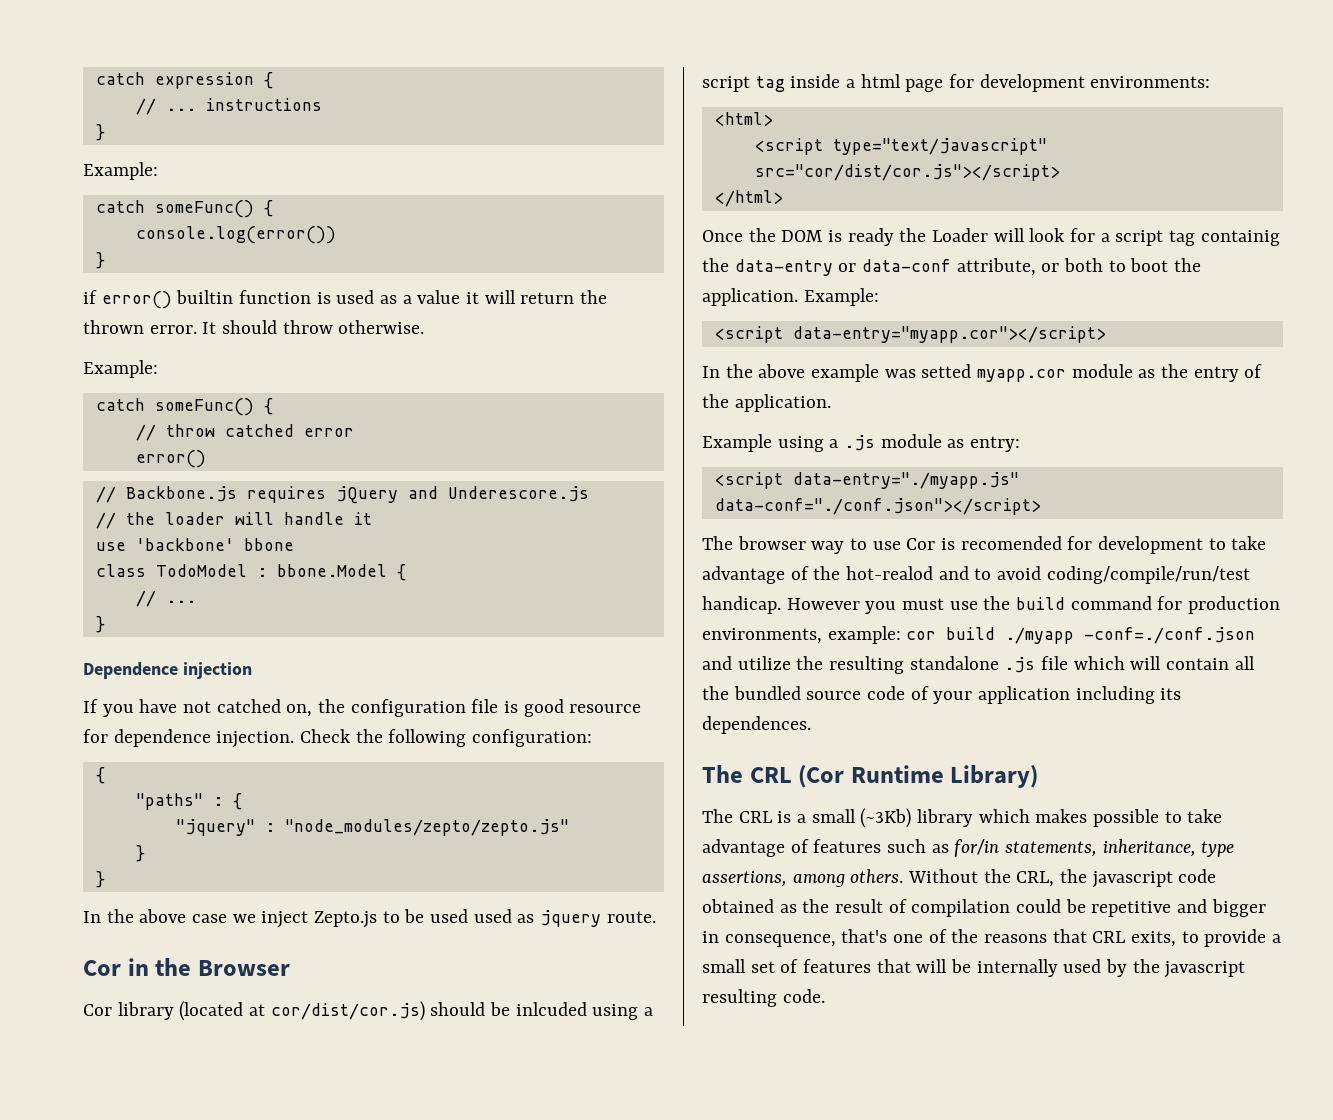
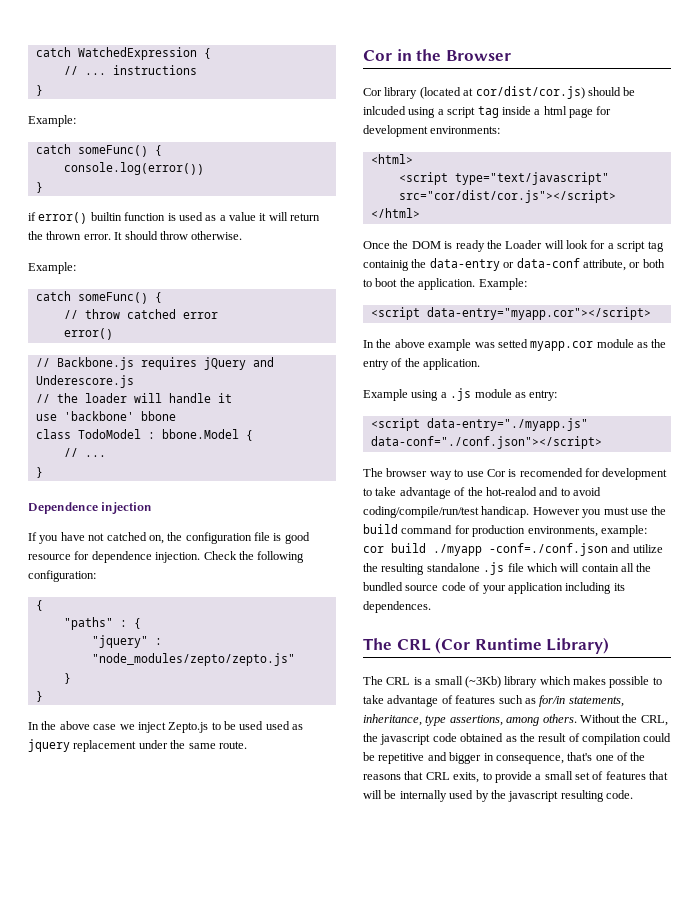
[95,72,254,89] catch expression -> [35,47,197,60] catch WatchedExpression
(602, 918) none -> [73,740,216,752] replacement under the same

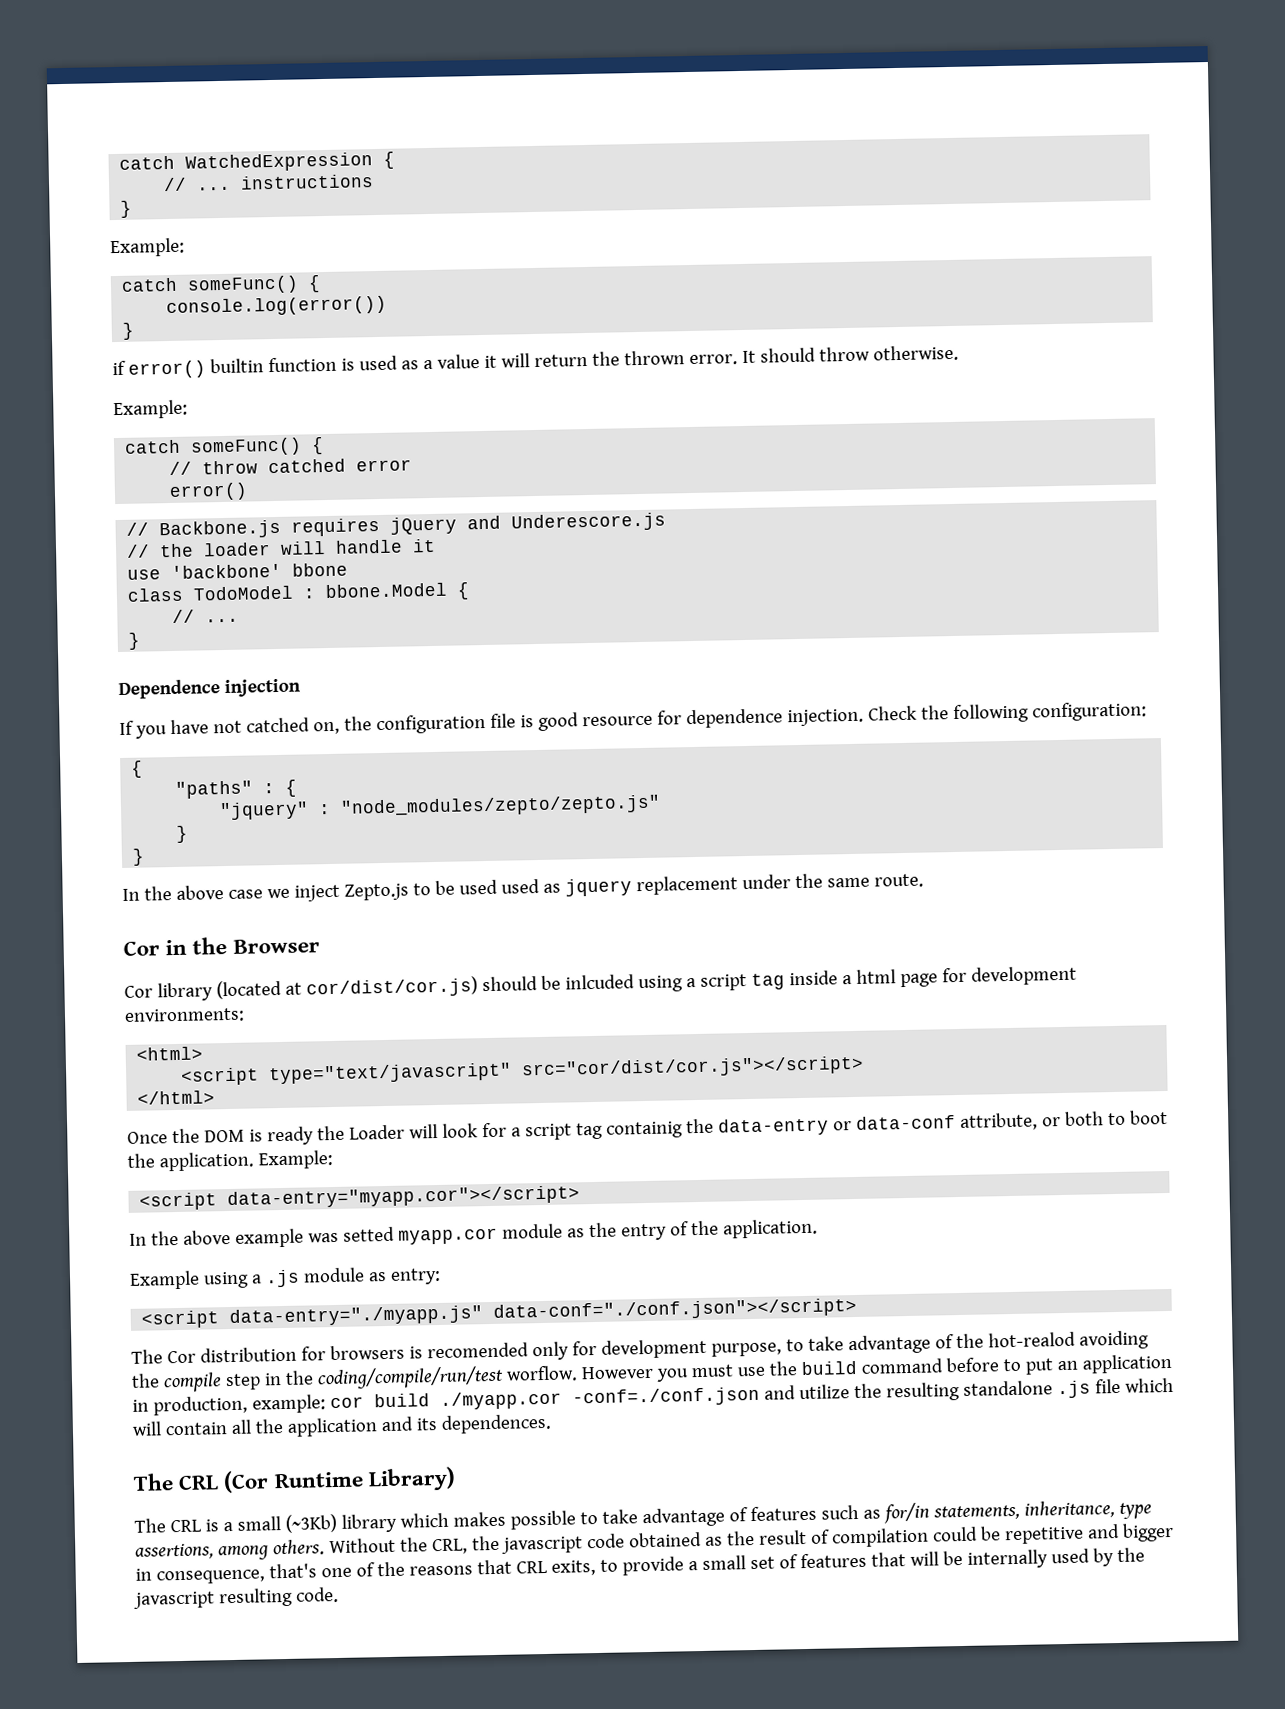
[386,468,506,480] browser way to use Cor -> [166,1344,405,1364] Cor distribution for browsers
[585,468,668,480] for development -> [531,1338,782,1361] only for development purpose,
[539,487,601,496] [363,506,530,518] and to avoid coding/compile/run/test handicap. -> [1078,1330,1149,1350] [131,1365,578,1393] avoiding the compile step in the coding/compile/run/test worflow.
[454,525,598,537] for production environments, -> [945,1353,1173,1375] [132,1395,248,1416] before to put an application in production,
[433,544,482,556] ./myapp -> [439,1390,562,1410] ./myapp.cor
[363,582,612,594] bundled source code of your application including -> [286,1416,414,1437] application and

